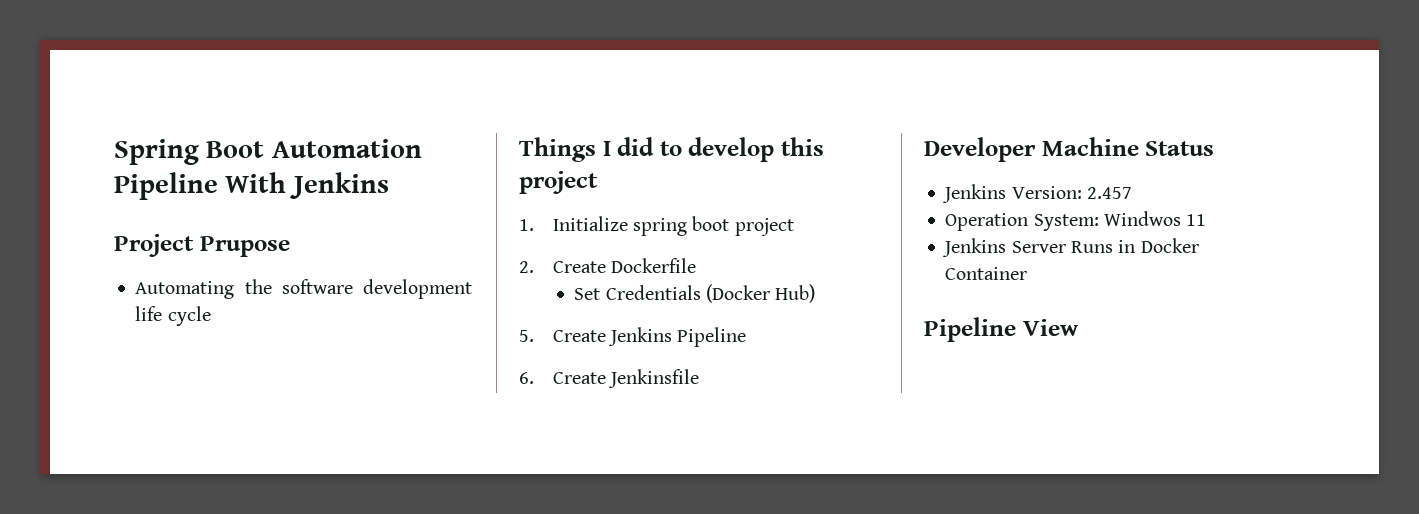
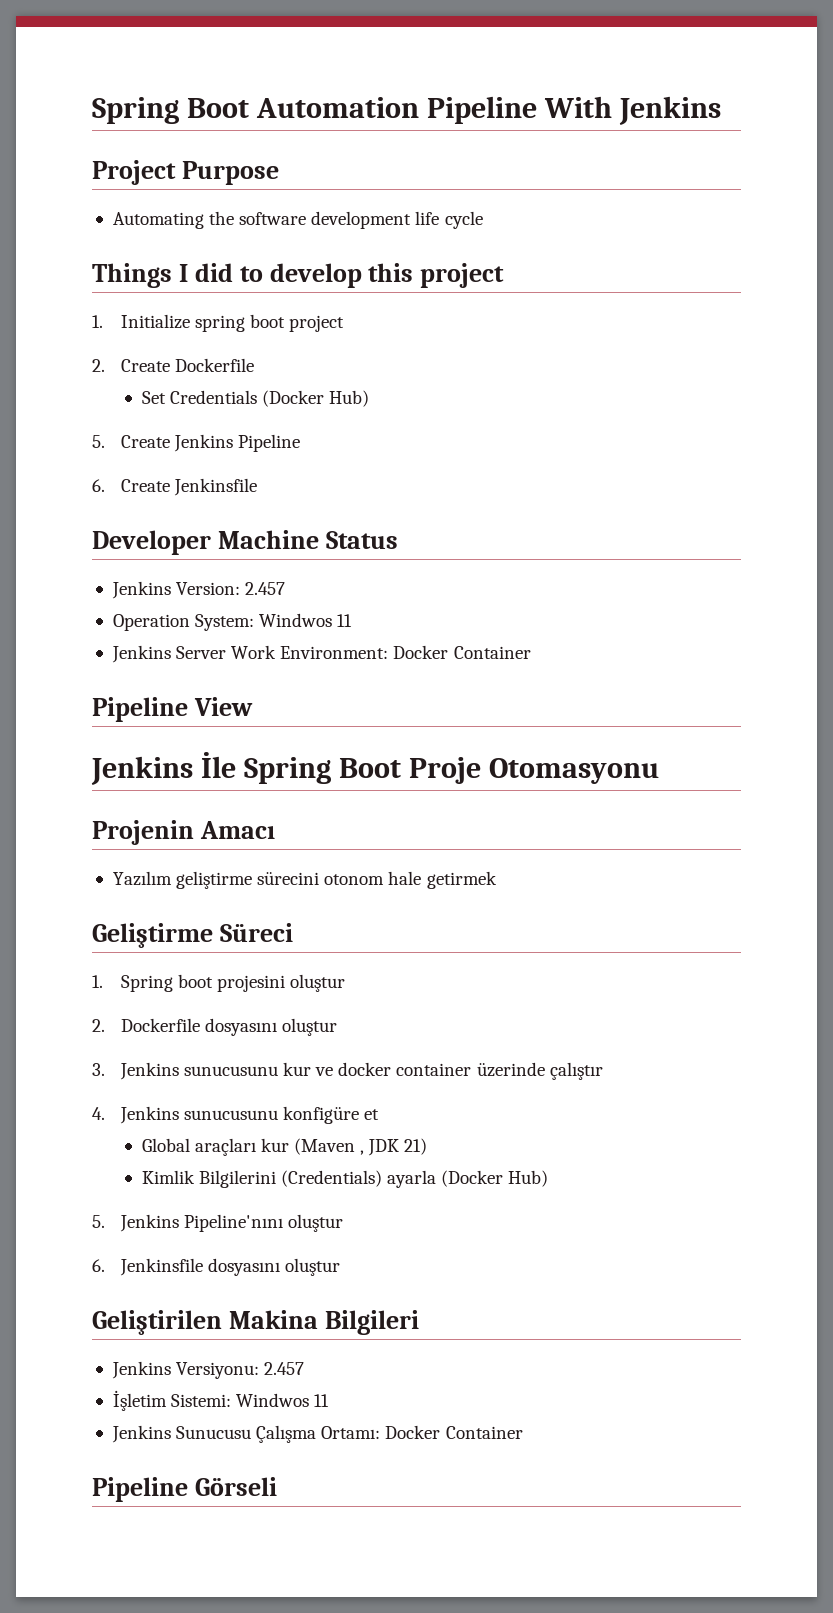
[199,236,290,257] Prupose -> [181,161,279,185] Purpose
[1070,240,1136,253] Runs in -> [231,645,389,659] Work Environment:
(1078, 327) none -> [91,752,659,785] [92,820,275,845] [112,871,497,889] [92,923,293,948] [92,974,346,992] [92,1018,338,1036] [92,1062,603,1080] [92,1106,380,1124] [141,1138,428,1156] [141,1170,549,1188] [92,1214,344,1232] [92,1258,341,1276] [92,1310,419,1335] [111,1361,305,1379] [112,1390,330,1411] [111,1425,523,1443] [92,1477,277,1502] // Jenkins İle Spring Boot Proje Otomasyonu // Projenin Amacı // Yazılım geliştirme sürecini otonom hale getirmek // Geliştirme Süreci // 1. Spring boot projesini oluştur // 2. Dockerfile dosyasını oluştur // 3. Jenkins sunucusunu kur ve docker container üzerinde çalıştır // 4. Jenkins sunucusunu konfigüre et // Global araçları kur (Maven , JDK 21) // Kimlik Bilgilerini (Credentials) ayarla (Docker Hub) // 5. Jenkins Pipeline'nını oluştur // 6. Jenkinsfile dosyasını oluştur // Geliştirilen Makina Bilgileri // Jenkins Versiyonu: 2.457 // İşletim Sistemi: Windwos 11 // Jenkins Sunucusu Çalışma Ortamı: Docker Container // Pipeline Görseli

